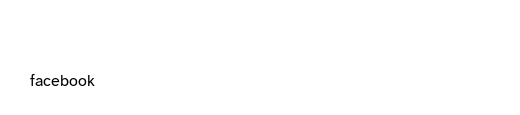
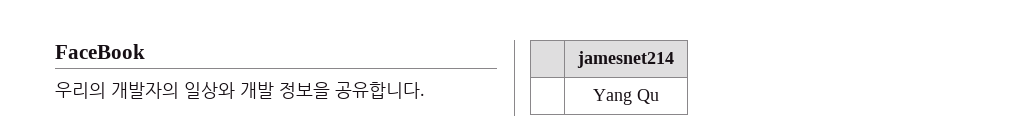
[30,74,95,86] facebook -> [55,44,145,59] [55,82,425,99] [577,51,674,68] [593,89,659,105] FaceBook // 우리의 개발자의 일상와 개발 정보을 공유합니다. // | jamesnet214 // | Yang Qu

